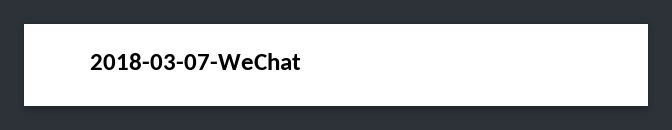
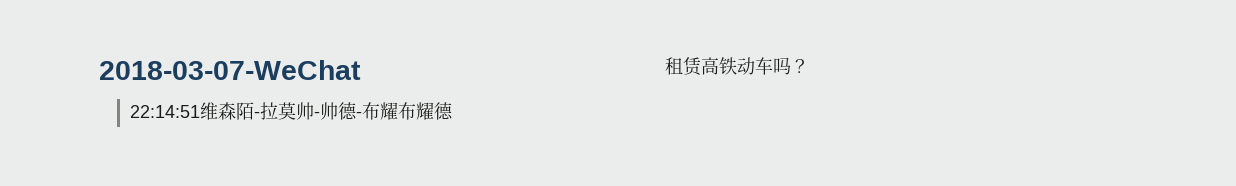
(301, 61) none -> [130,102,454,120] [665,57,809,76] // 22:14:51维森陌-拉莫帅-帅德-布耀布耀德 // 租赁高铁动车吗？

